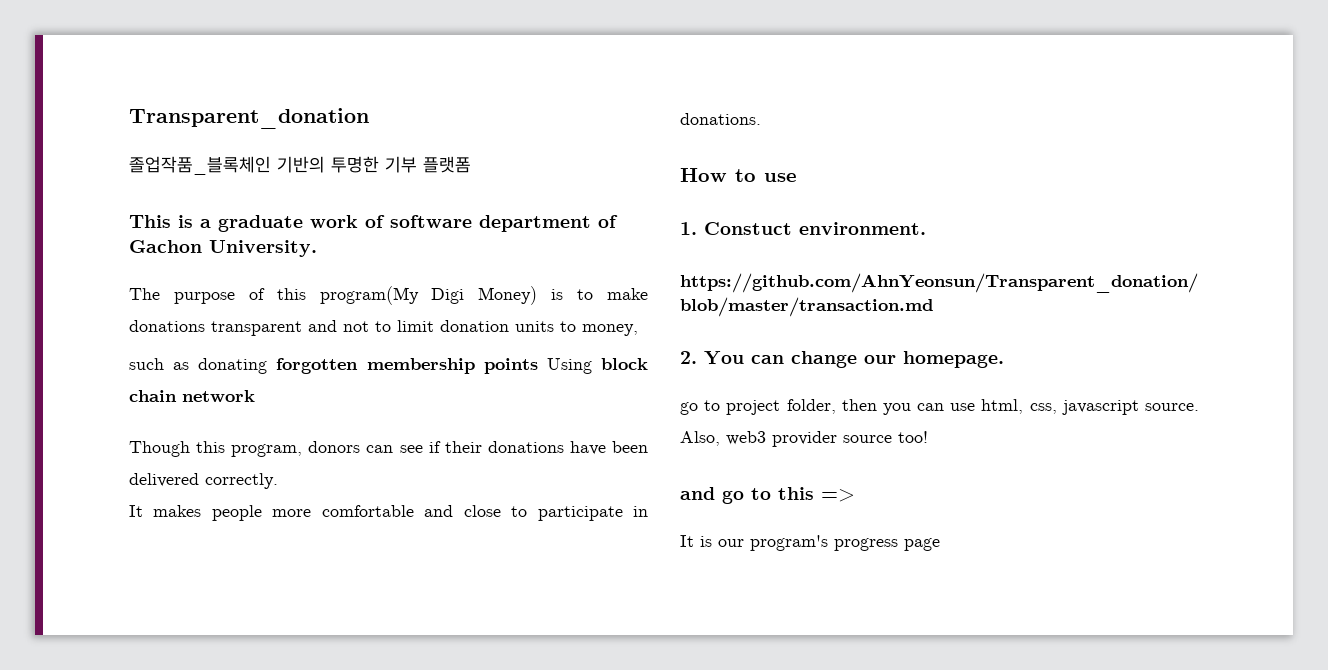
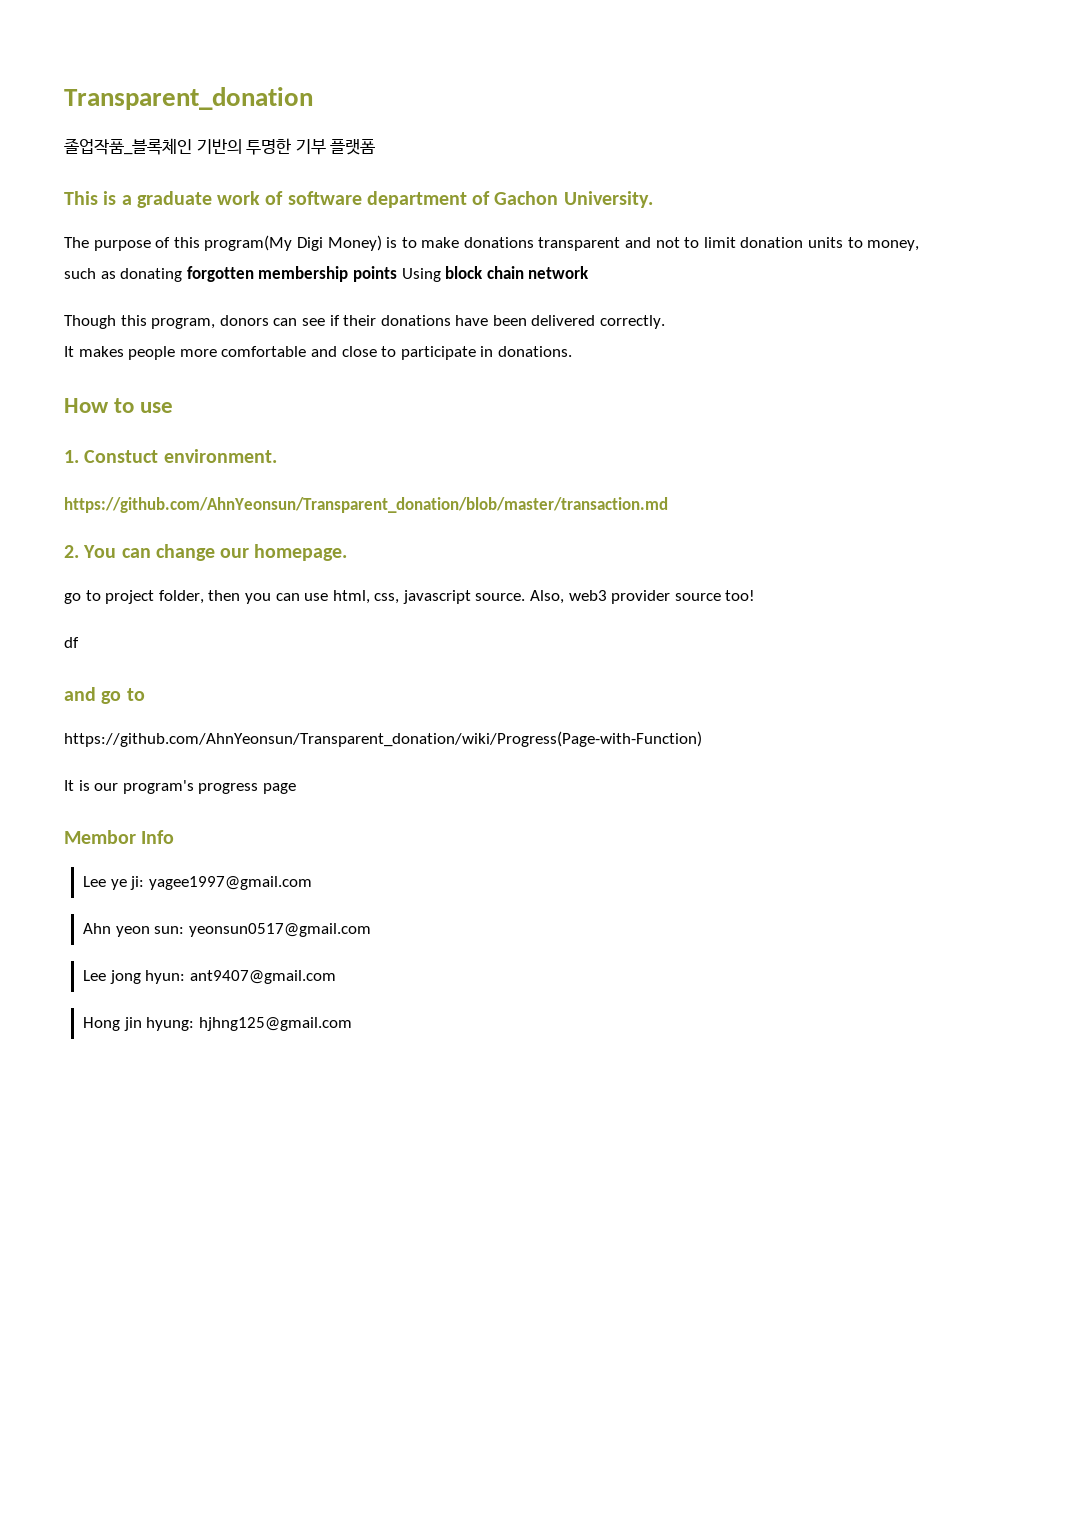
(928, 437) none -> [64,637,79,648] // df
[778,487,855,502] this => -> [64,731,702,747] // https://github.com/AhnYeonsun/Transparent_donation/wiki/Progress(Page-with-Function)
(940, 544) none -> [64,830,175,844] [83,876,313,890] [83,923,372,937] [83,970,337,984] [83,1017,353,1031] // Membor Info // Lee ye ji: yagee1997@gmail.com // Ahn yeon sun: yeonsun0517@gmail.com // Lee jong hyun: ant9407@gmail.com // Hong jin hyung: hjhng125@gmail.com

